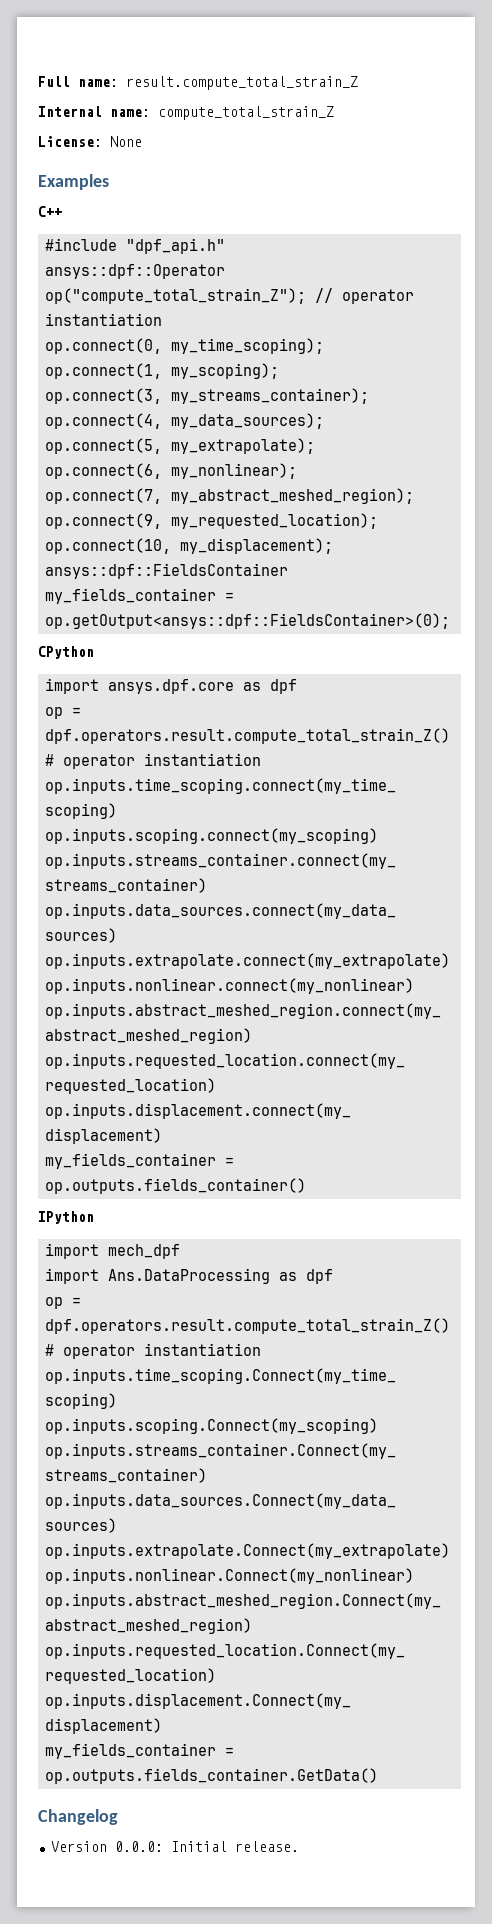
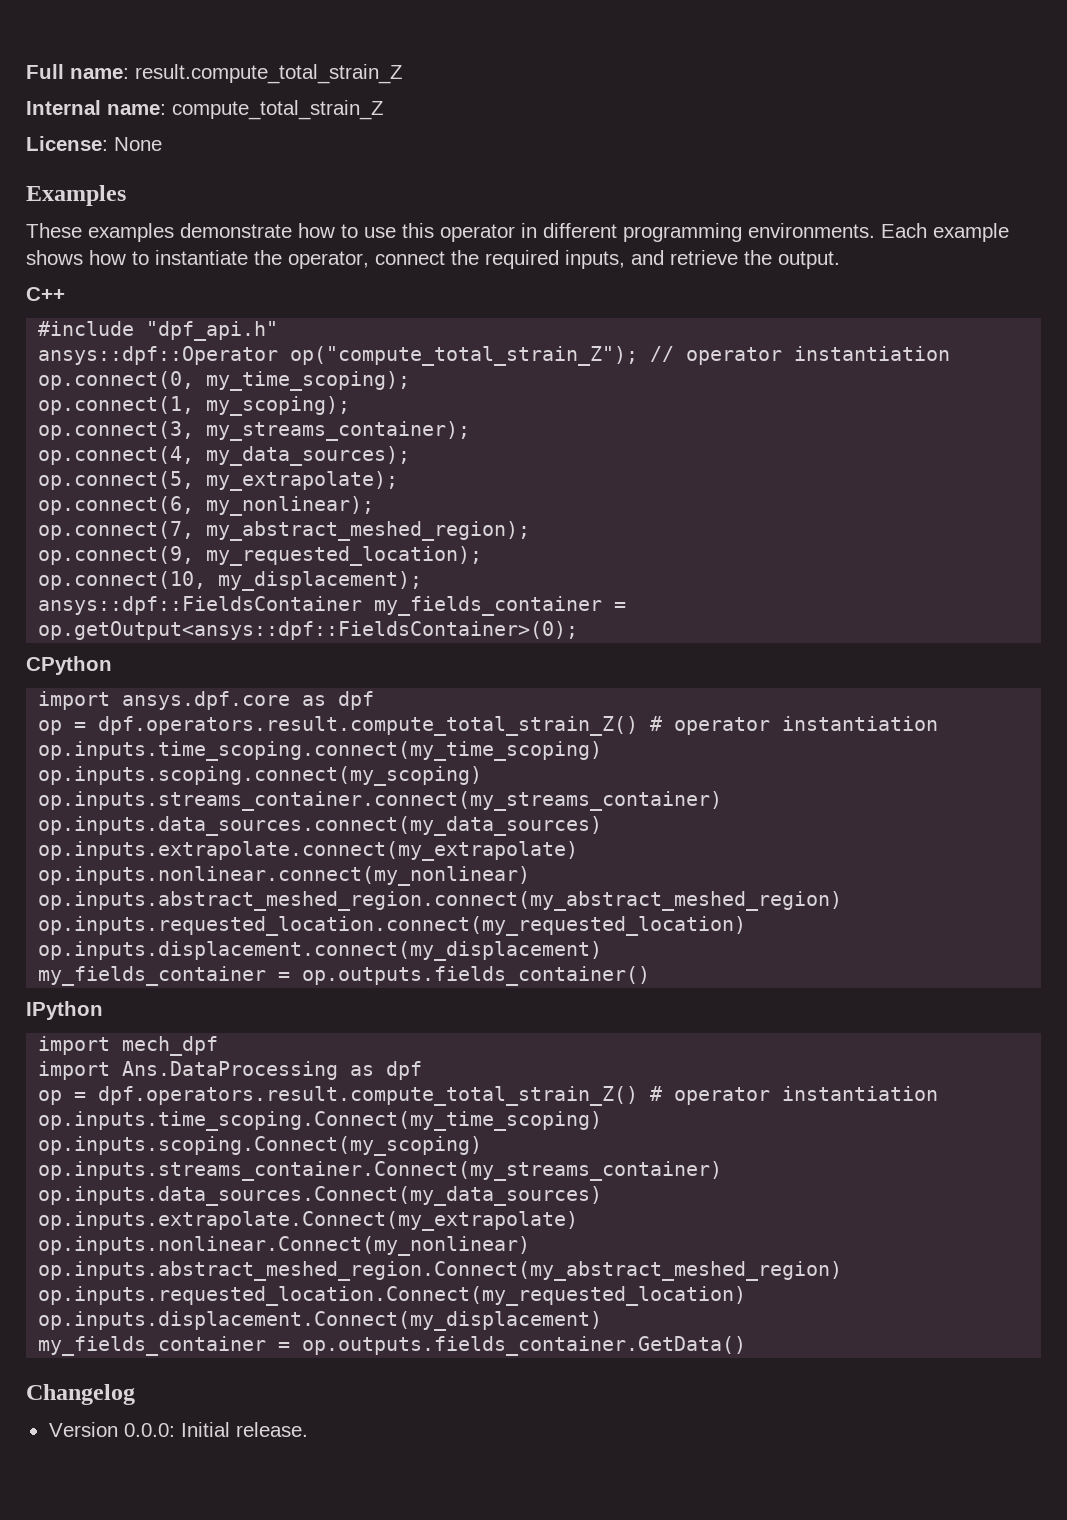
(109, 182) none -> [26,223,1009,242] [26,250,840,269] // These examples demonstrate how to use this operator in different programming environments. Each example shows how to instantiate the operator, connect the required inputs, and retrieve the output.

